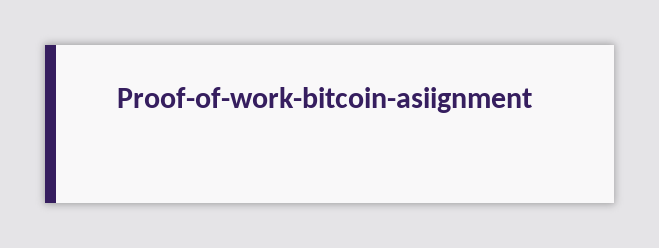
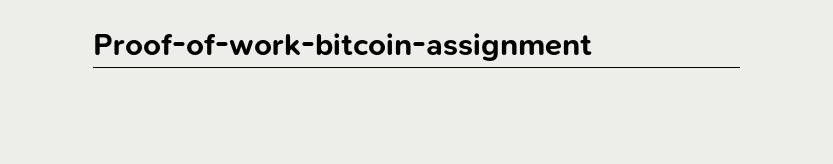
[117,87,532,113] Proof-of-work-bitcoin-asiignment -> [93,33,592,61] Proof-of-work-bitcoin-assignment

